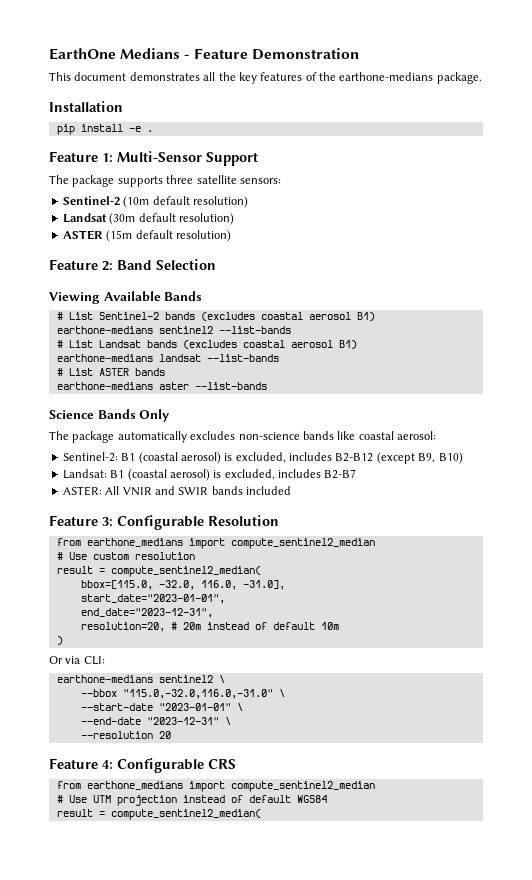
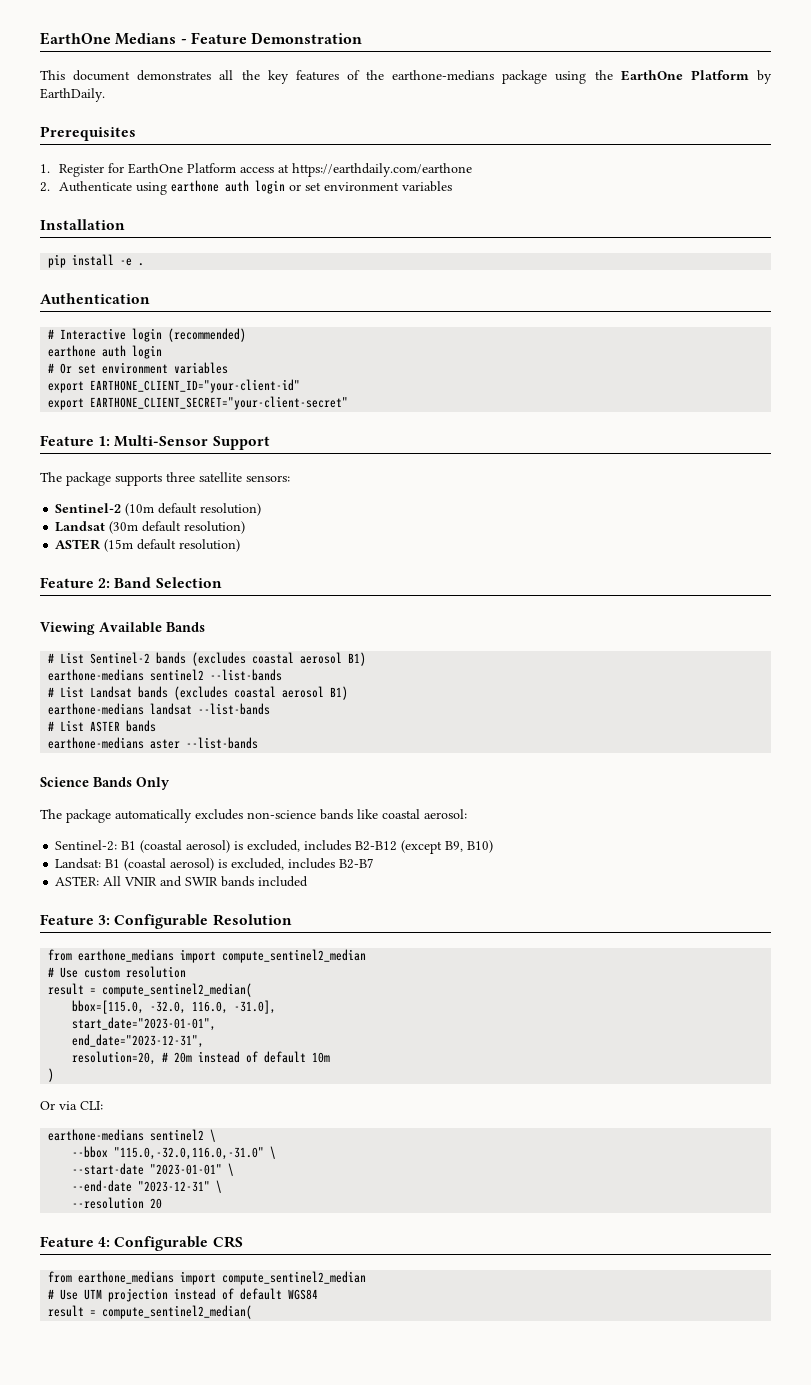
[436,72,482,84] package. -> [502,70,772,84] [40,88,105,102] [40,126,136,141] [40,163,472,177] [40,180,452,195] package using the EarthOne Platform by EarthDaily. // Prerequisites // 1. Register for EarthOne Platform access at https://earthdaily.com/earthone // 2. Authenticate using earthone auth login or set environment variables
(153, 131) none -> [40,293,150,304] [48,328,247,342] [48,345,163,359] [48,362,229,374] [48,379,301,393] [48,396,349,410] // Authentication // # Interactive login (recommended) // earthone auth login // # Or set environment variables // export EARTHONE_CLIENT_ID="your-client-id" // export EARTHONE_CLIENT_SECRET="your-client-secret"

